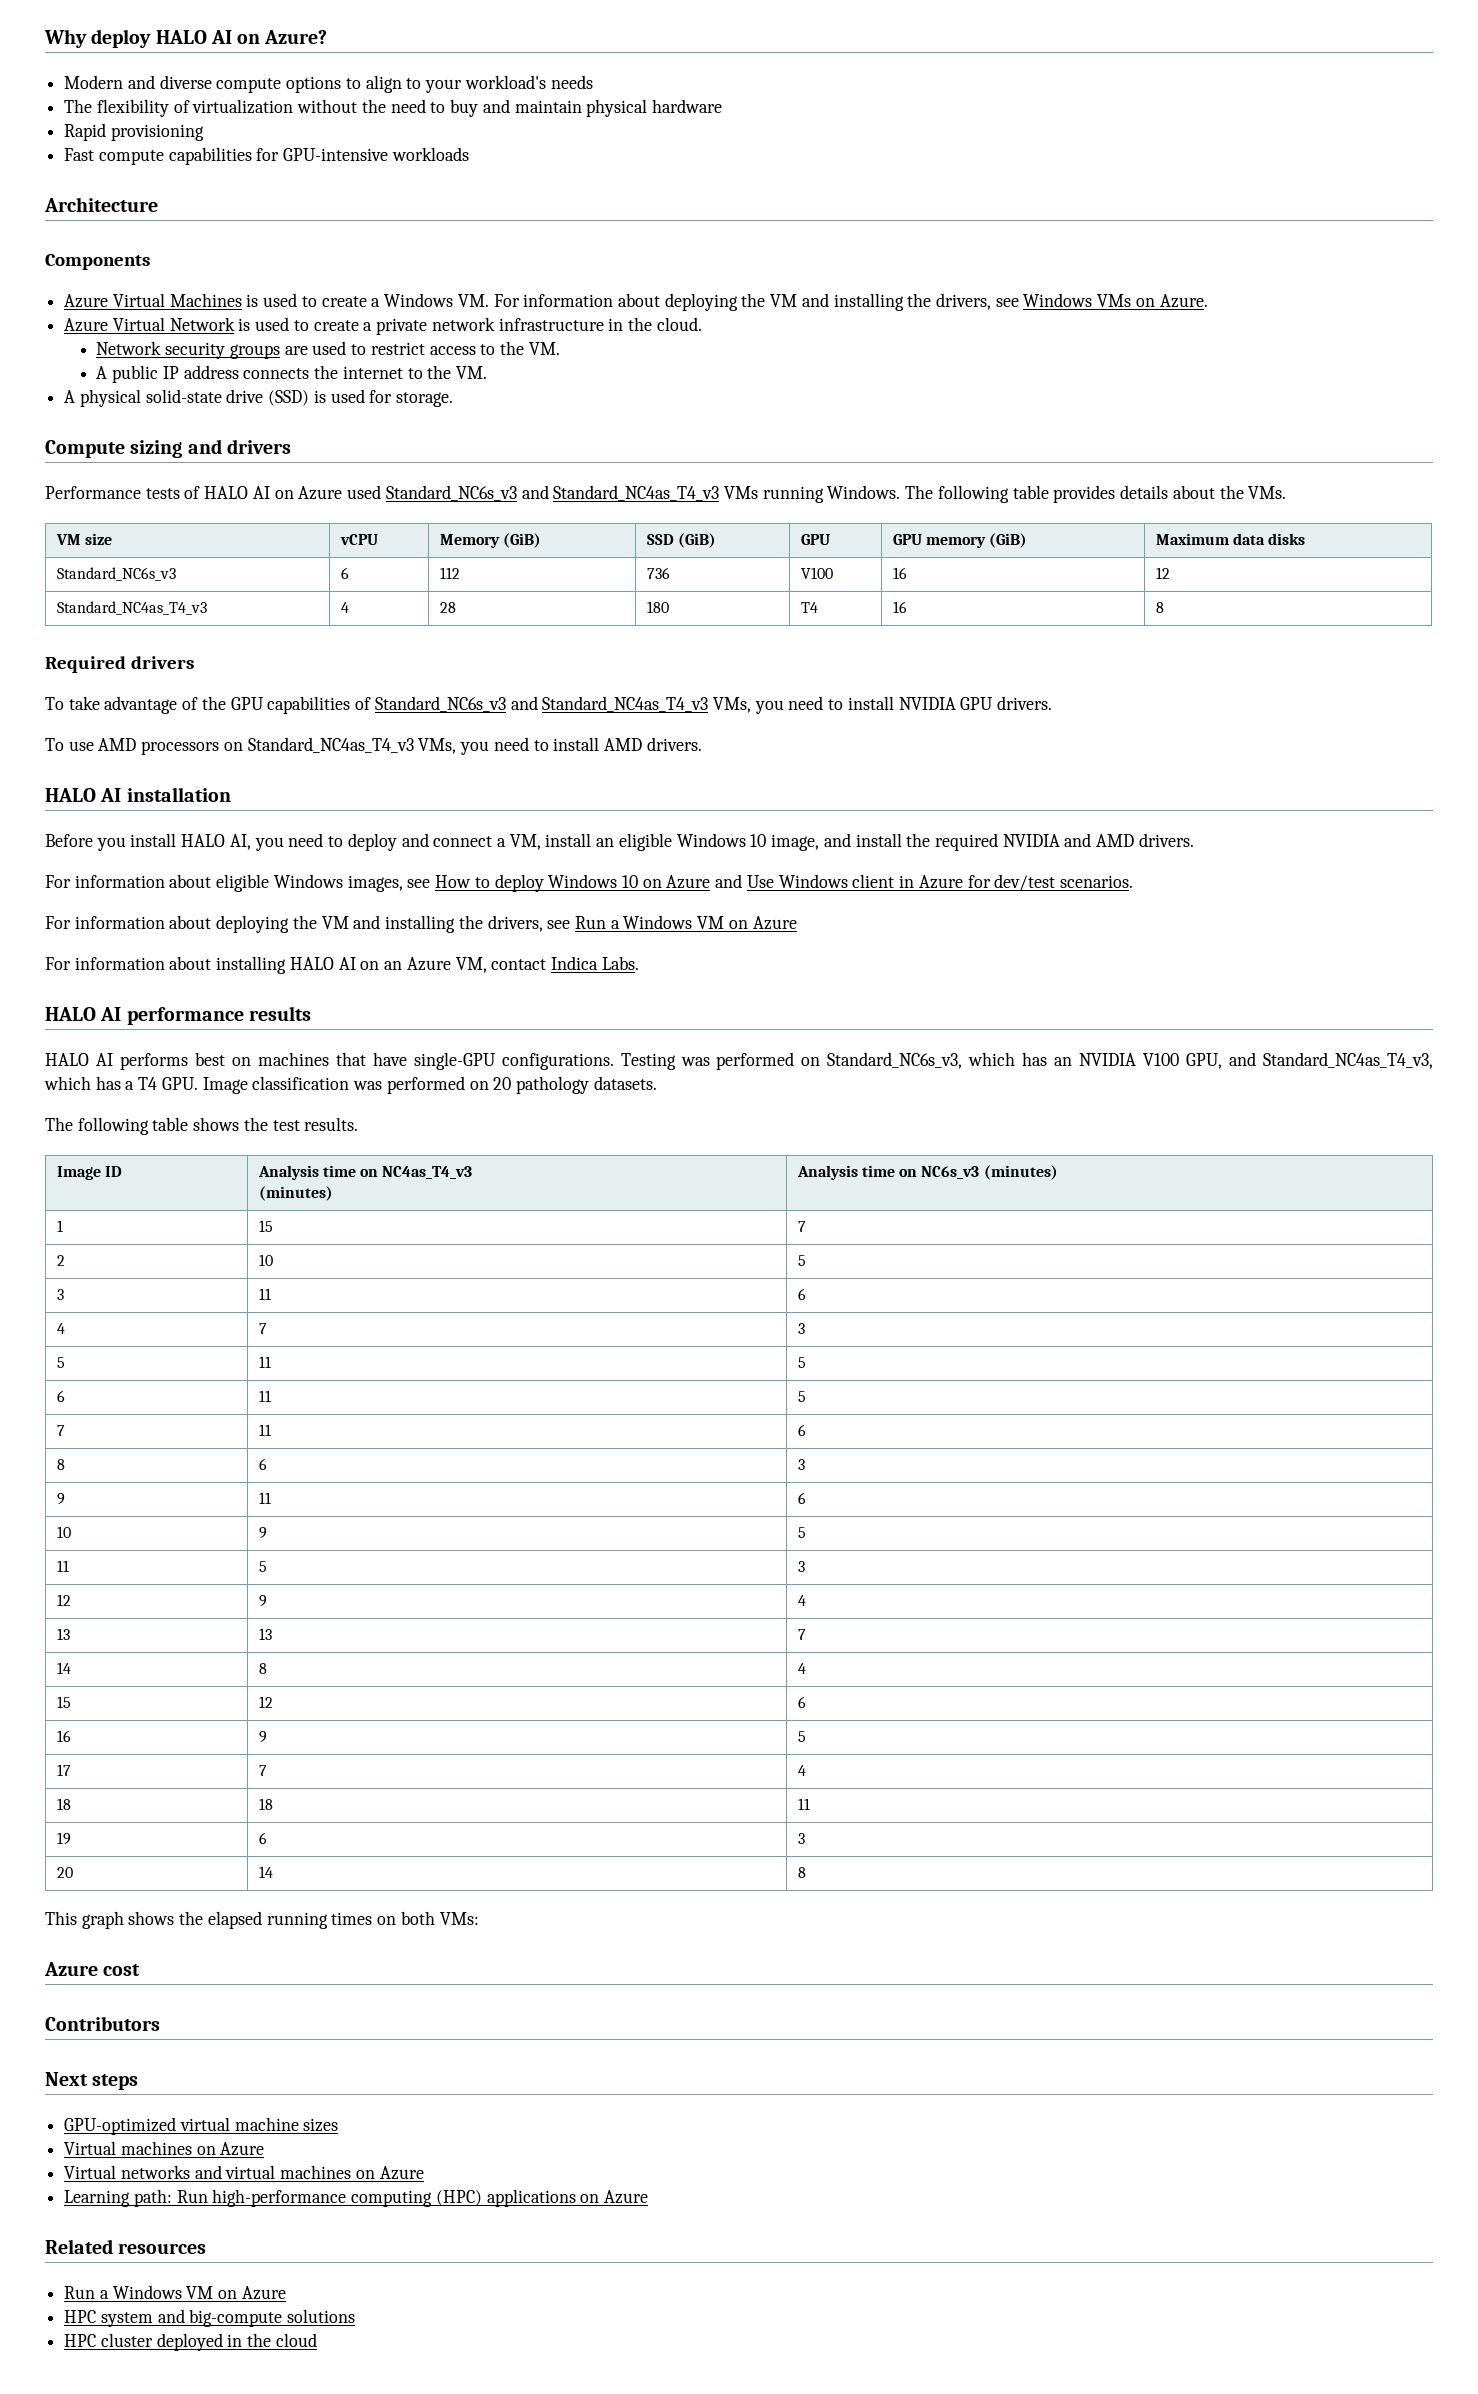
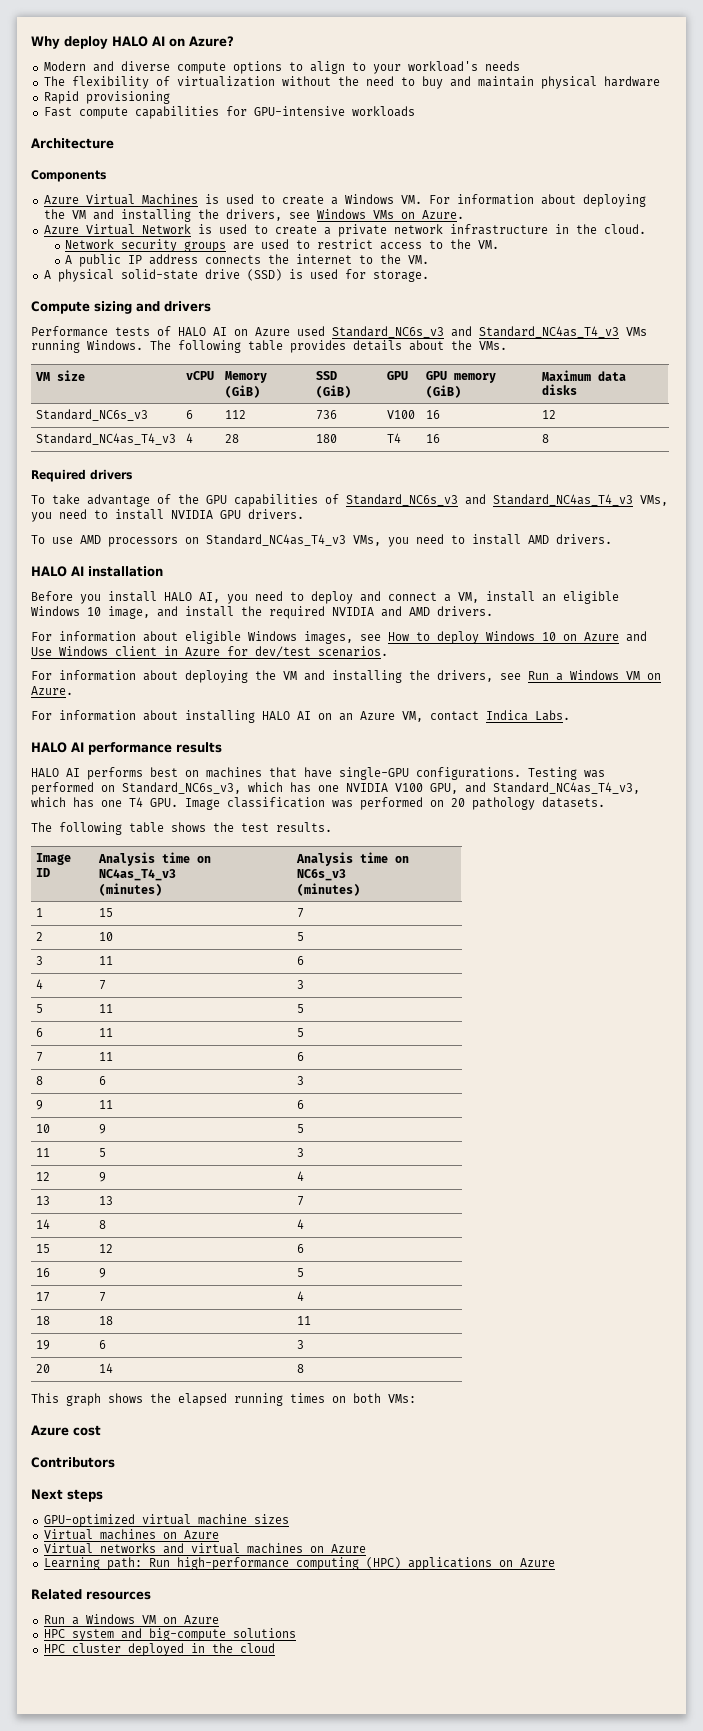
[752,916,797,930] Azure -> [31,686,73,695] Azure.
[1054,1057,1073,1066] an -> [318,785,339,792] one
[125,1081,135,1090] a -> [101,800,122,807] one
(980, 1172) none -> (346, 875) //

